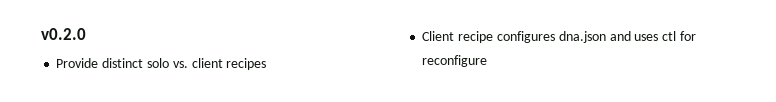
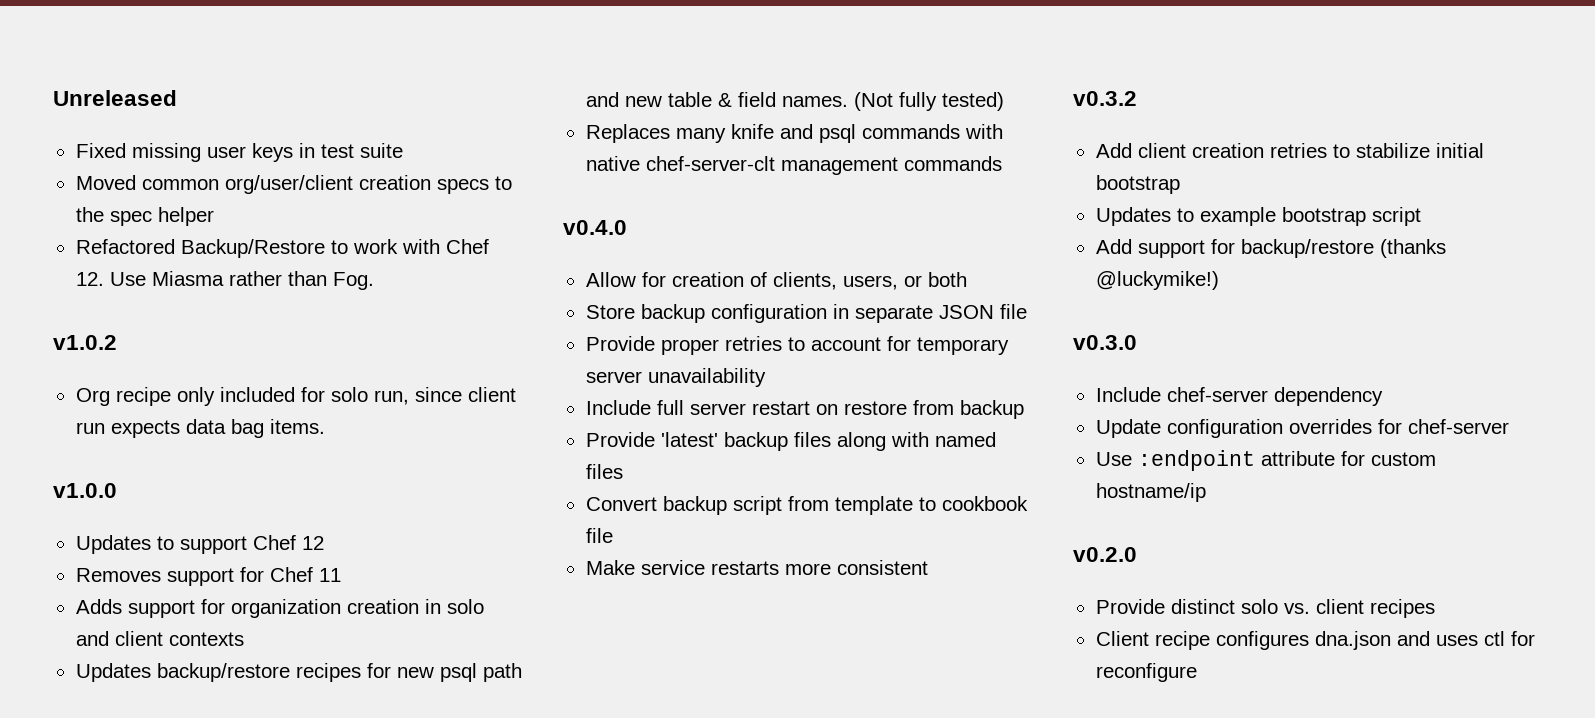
(41, 34) none -> [53,90,177,106] [75,143,403,162] [75,175,512,194] [75,207,214,226] [75,239,489,258] [75,271,374,290] [53,335,117,350] [75,387,516,406] [75,419,325,438] [53,483,117,498] [75,535,324,554] [75,567,341,586] [75,599,484,618] [75,631,244,646] [75,663,522,682] [585,92,1004,111] [585,124,1003,143] [585,156,1002,175] [563,220,627,235] [585,272,967,290] [585,304,1027,323] [585,336,1009,355] [585,368,766,387] [585,400,1024,419] [585,432,996,451] [585,464,623,479] [585,496,1028,515] [585,528,613,543] [585,560,928,575] [1073,91,1137,106] [1095,143,1484,158] [1095,175,1180,194] [1095,207,1421,226] [1095,239,1446,258] [1095,271,1219,290] [1073,335,1137,350] [1095,387,1383,406] [1095,419,1509,438] [1095,450,1436,471] [1095,483,1206,502] Unreleased // Fixed missing user keys in test suite // Moved common org/user/client creation specs to the spec helper // Refactored Backup/Restore to work with Chef 12. Use Miasma rather than Fog. // v1.0.2 // Org recipe only included for solo run, since client run expects data bag items. // v1.0.0 // Updates to support Chef 12 // Removes support for Chef 11 // Adds support for organization creation in solo and client contexts // Updates backup/restore recipes for new psql path and new table & field names. (Not fully tested) // Replaces many knife and psql commands with native chef-server-clt management commands // v0.4.0 // Allow for creation of clients, users, or both // Store backup configuration in separate JSON file // Provide proper retries to account for temporary server unavailability // Include full server restart on restore from backup // Provide 'latest' backup files along with named files // Convert backup script from template to cookbook file // Make service restarts more consistent // v0.3.2 // Add client creation retries to stabilize initial bootstrap // Updates to example bootstrap script // Add support for backup/restore (thanks @luckymike!) // v0.3.0 // Include chef-server dependency // Update configuration overrides for chef-server // Use :endpoint attribute for custom hostname/ip //

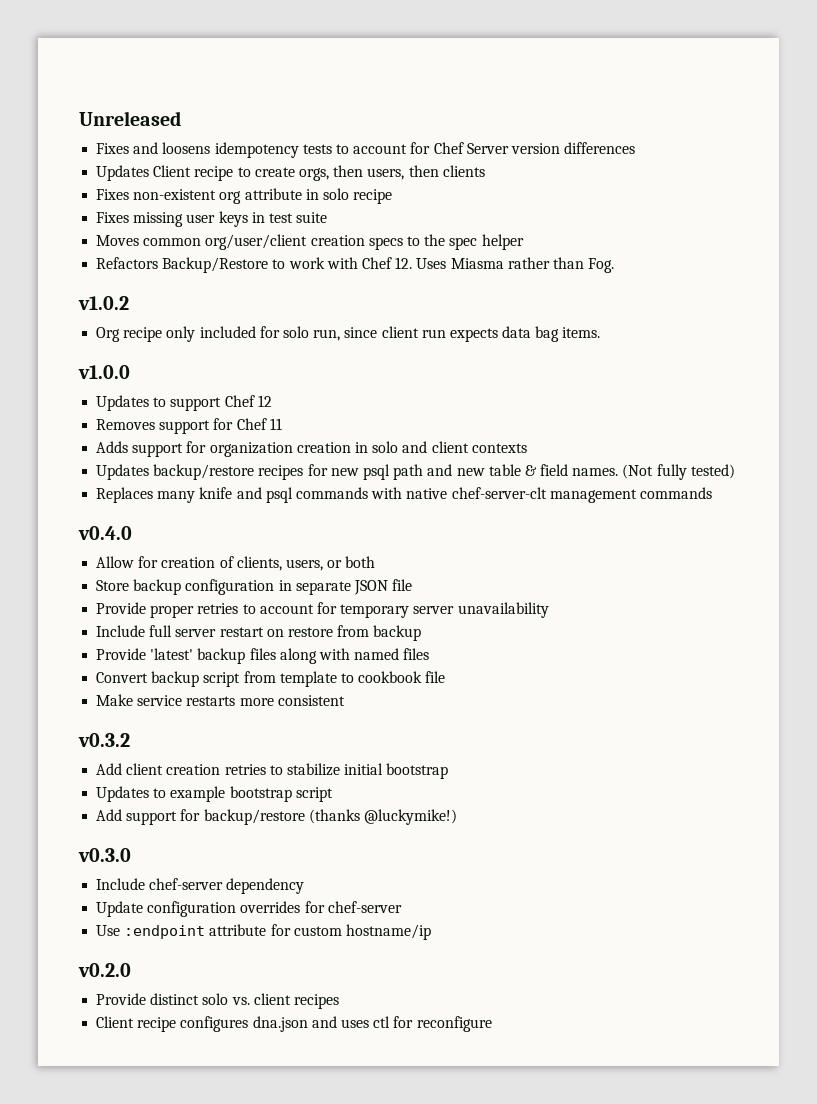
[75,143,126,158] Fixed -> [96,142,636,158] [96,165,485,181] [96,188,393,204] [96,212,130,223] Fixes and loosens idempotency tests to account for Chef Server version differences // Updates Client recipe to create orgs, then users, then clients // Fixes non-existent org attribute in solo recipe // Fixes
[75,175,136,190] Moved -> [96,235,140,246] Moves
[75,239,175,254] Refactored -> [96,257,159,269] Refactors
[109,272,146,286] Use -> [416,258,447,269] Uses

